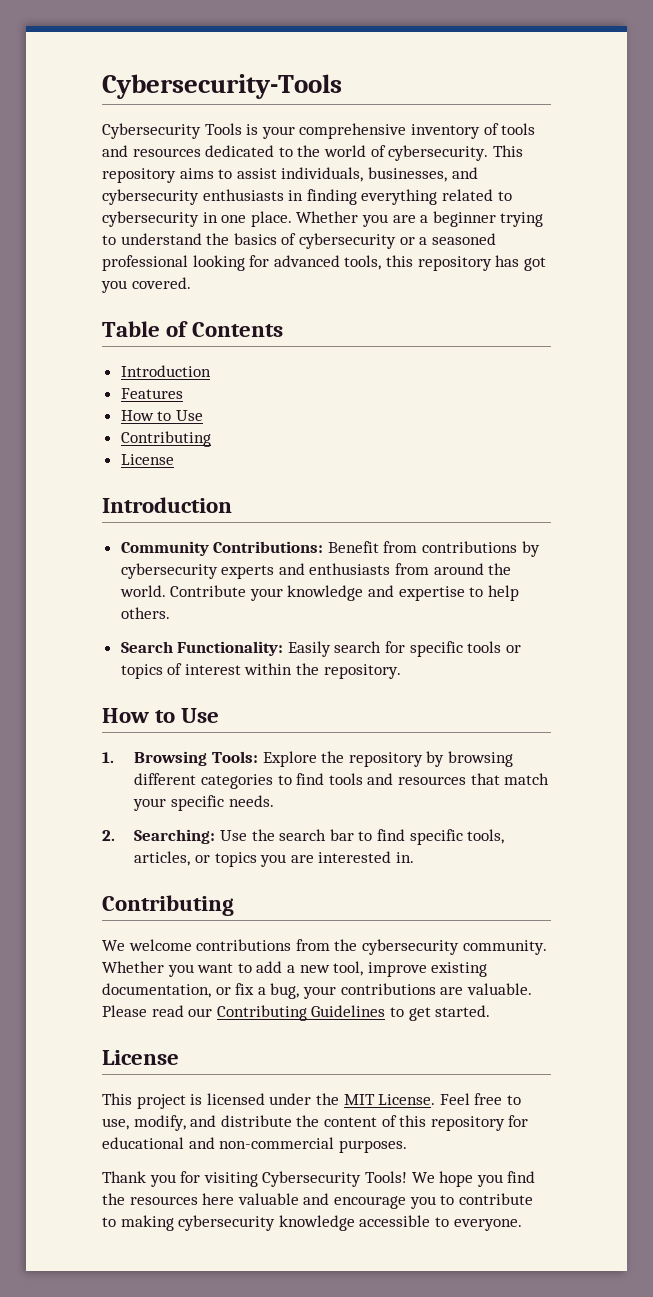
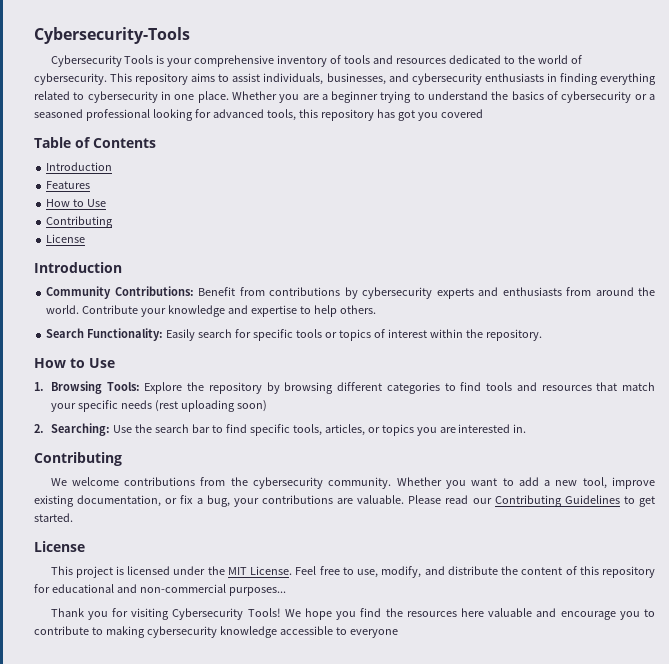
[131,277,191,289] covered. -> [440,109,483,118] covered
[228,795,274,807] needs. -> [120,400,267,412] needs (rest uploading soon)
[338,1140,407,1153] purposes. -> [228,587,286,596] purposes...
[453,1219,522,1231] everyone. -> [349,629,398,638] everyone

